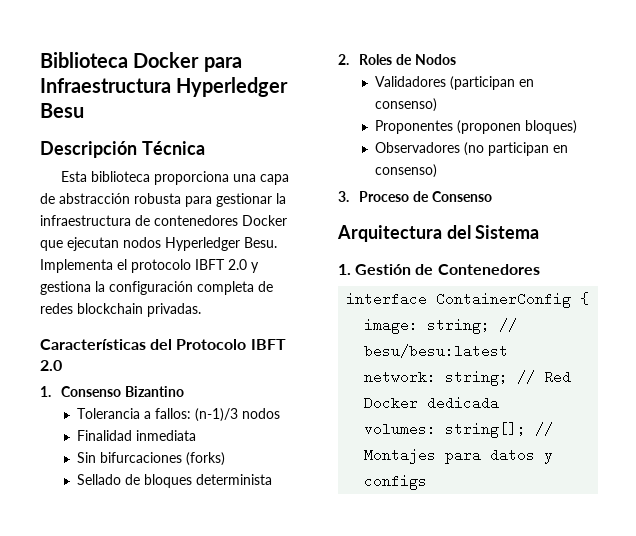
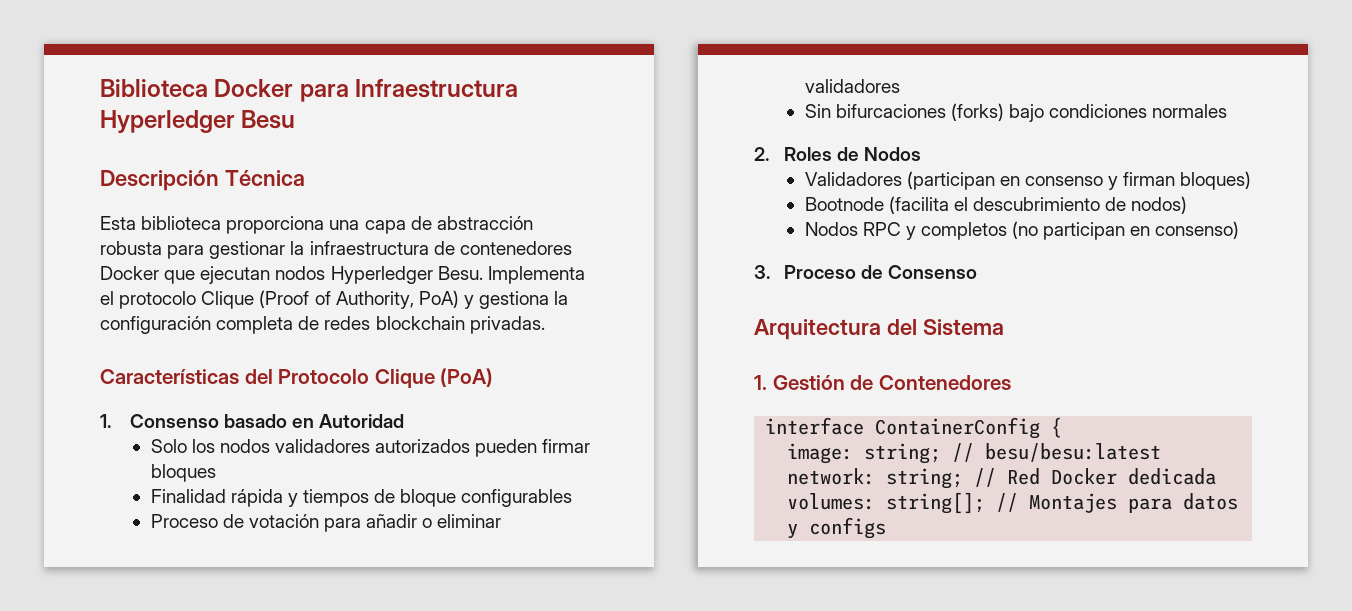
[195,259,247,270] IBFT 2.0 -> [201,290,459,309] Clique (Proof of Authority, PoA)
[250,339,286,350] [40,360,62,371] IBFT 2.0 -> [374,368,494,388] Clique (PoA)
[125,386,185,397] [76,408,280,422] [76,430,196,441] Bizantino // Tolerancia a fallos: (n-1)/3 nodos // Finalidad inmediata -> [223,414,404,428] [150,439,591,457] [150,464,216,482] [150,489,573,507] [150,514,502,532] [804,79,900,93] basado en Autoridad // Solo los nodos validadores autorizados pueden firmar bloques // Finalidad rápida y tiempos de bloque configurables // Proceso de votación para añadir o eliminar validadores
[76,474,272,488] // Sellado de bloques determinista -> [1008,104,1228,122] bajo condiciones normales
[374,98,437,112] [374,120,577,134] [374,142,460,153] consenso) // Proponentes (proponen bloques) // Observadores -> [1024,171,1252,190] [804,196,1188,214] [804,222,1007,240] consenso y firman bloques) // Bootnode (facilita el descubrimiento de nodos) // Nodos RPC y completos

